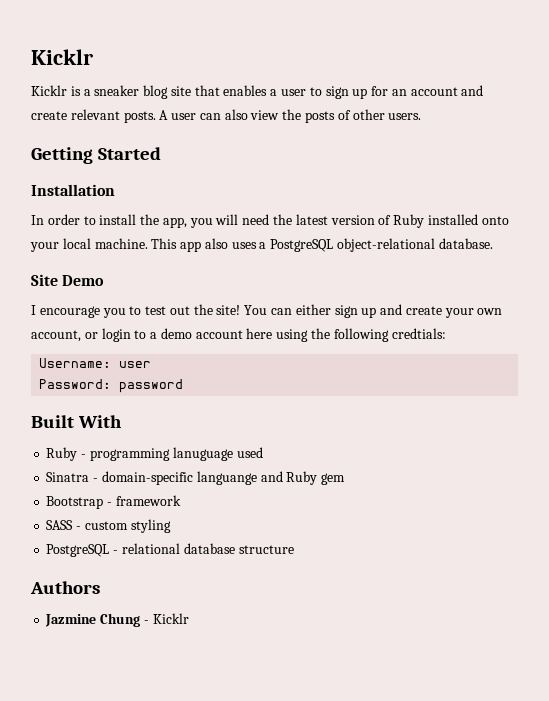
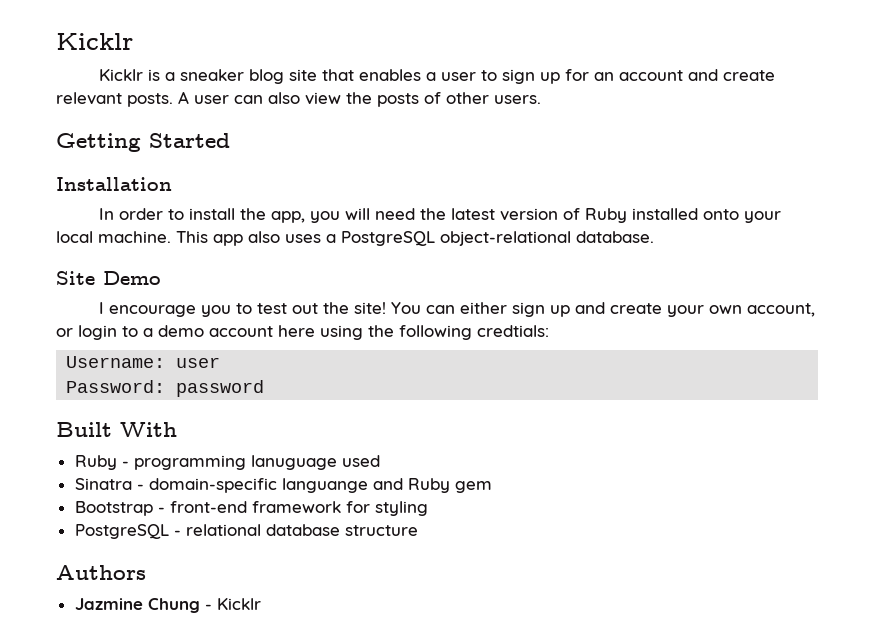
(113, 504) none -> [169,501,247,513] front-end
[46,520,128,530] // SASS - custom -> [345,501,370,513] for

